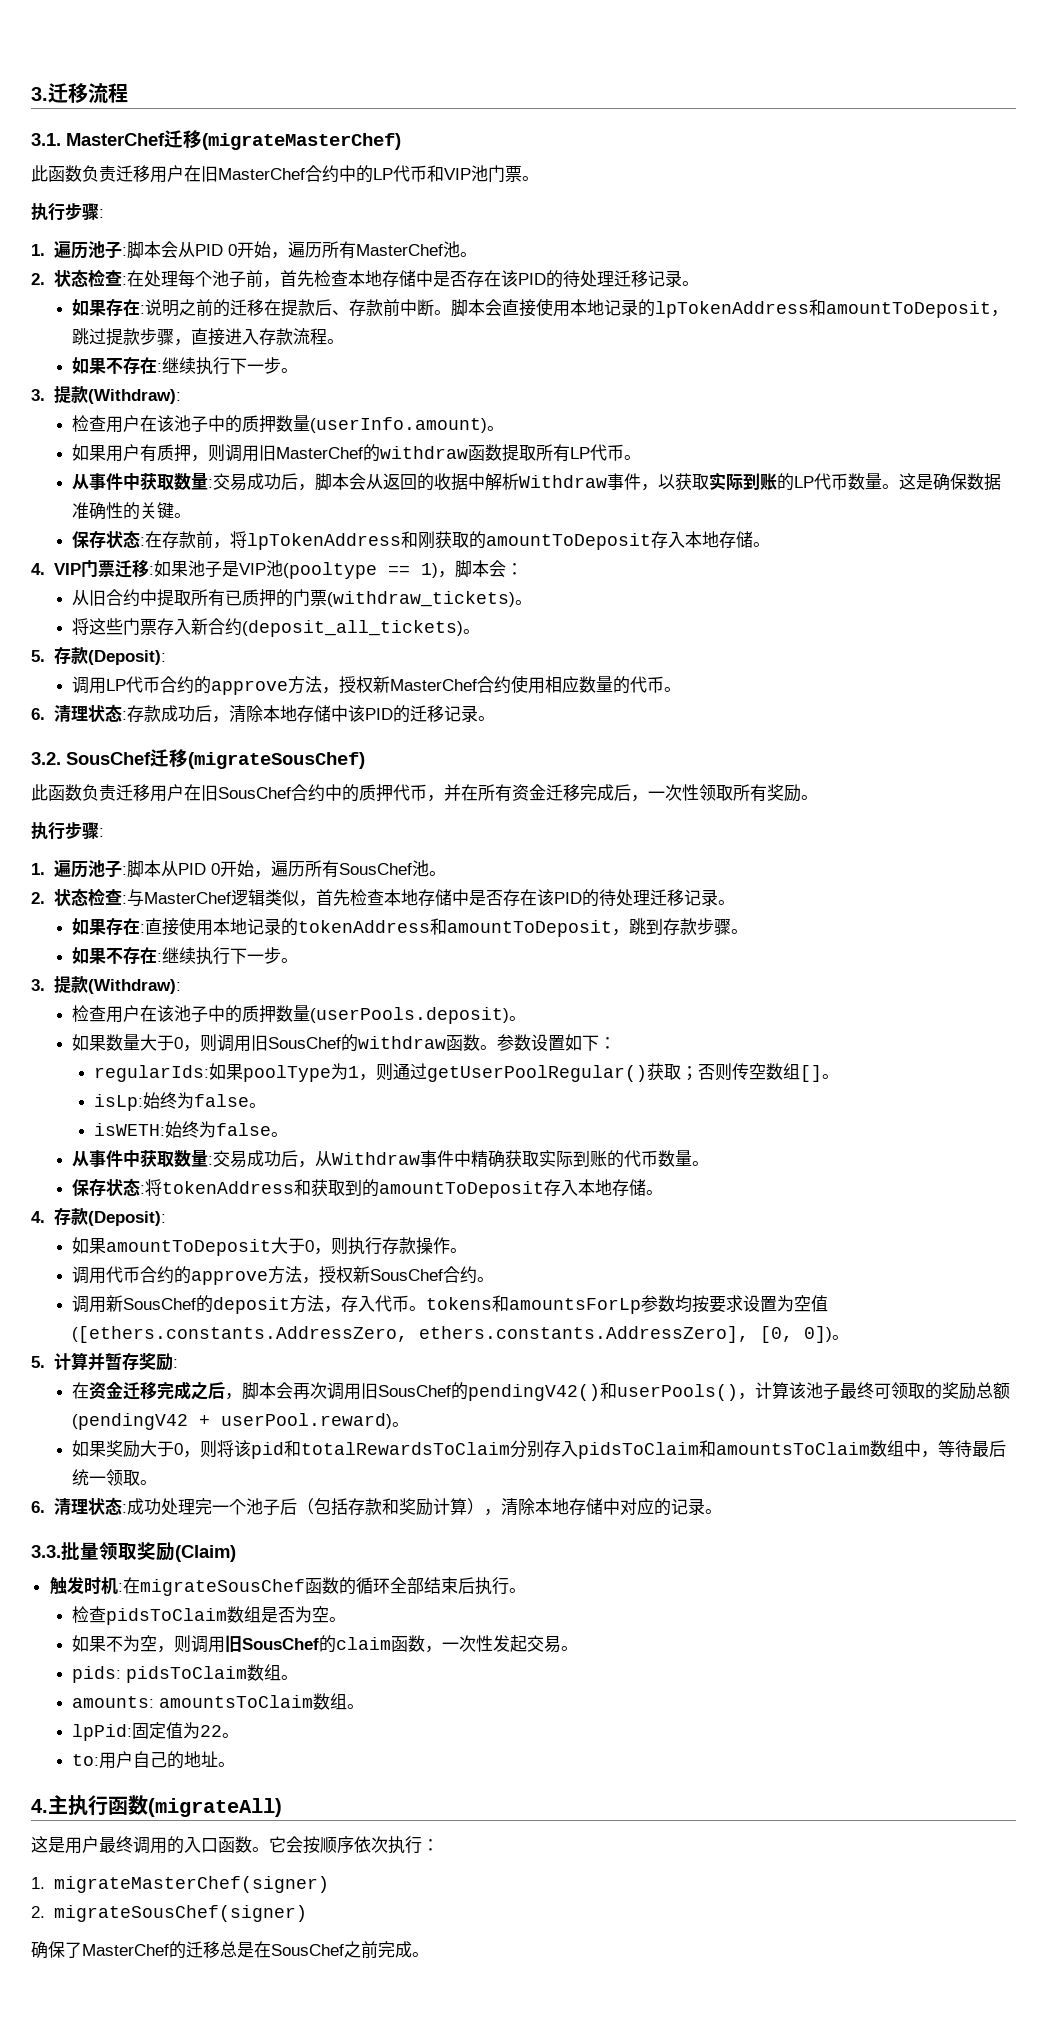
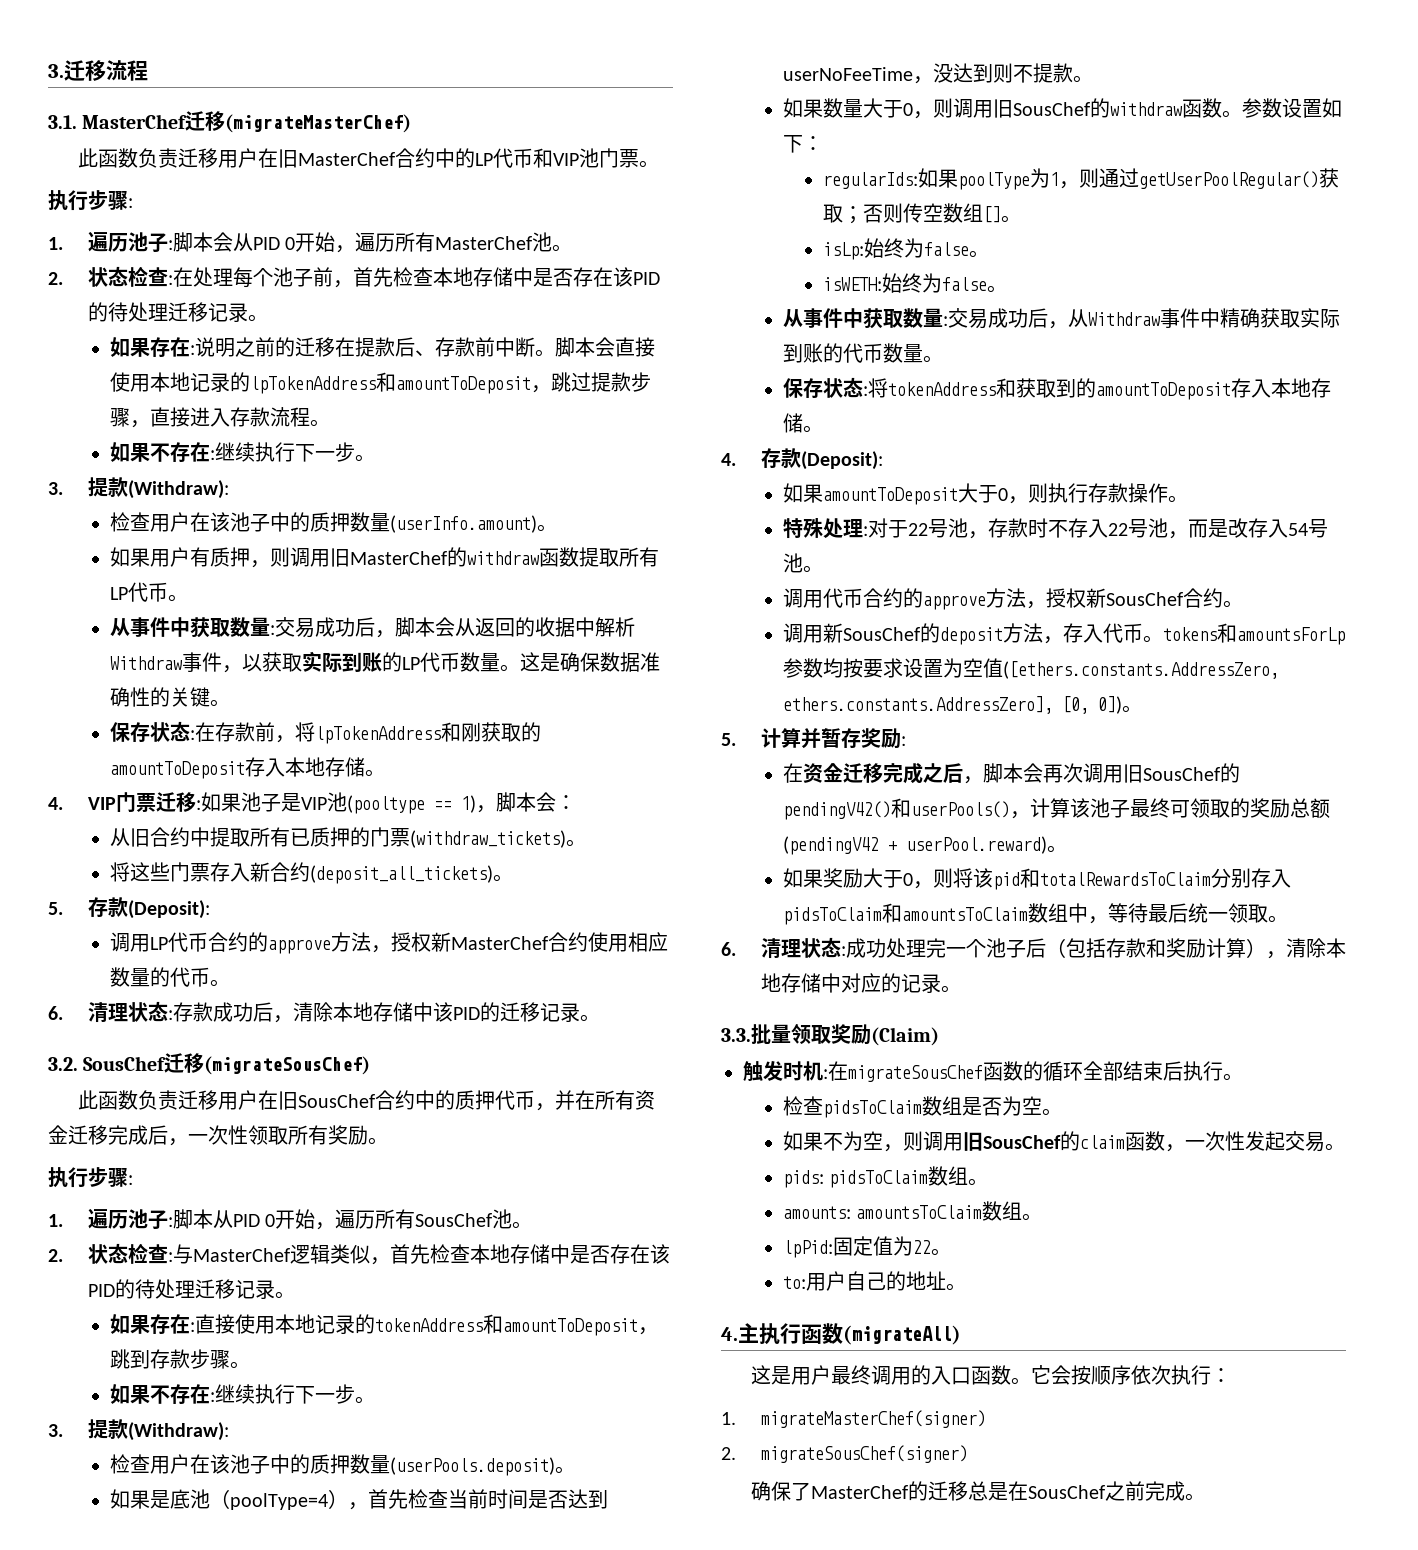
(526, 1018) none -> [109,1489,608,1510] [782,63,1093,84] // 如果是底池（poolType=4），首先检查当前时间是否达到userNoFeeTime，没达到则不提款。
(467, 1250) none -> [782,518,1328,539] [782,553,823,573] // 特殊处理:对于22号池，存款时不存入22号池，而是改存入54号池。

